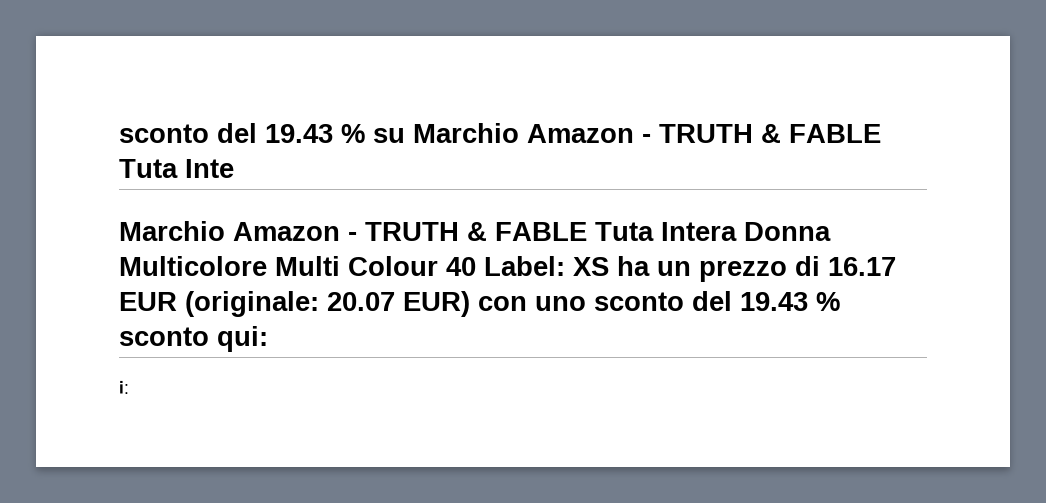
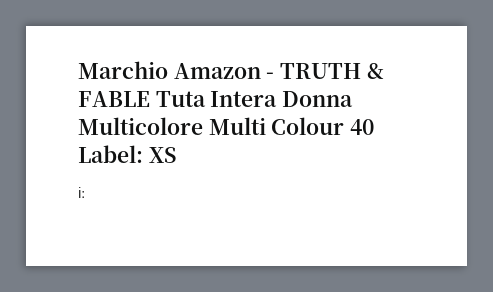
[119,123,881,143] [119,159,234,178] sconto del 19.43 % su Marchio Amazon - TRUTH & FABLE Tuta Inte // -> (78, 70) none
[617,256,896,282] [119,291,840,317] [119,326,268,352] ha un prezzo di 16.17 EUR (originale: 20.07 EUR) con uno sconto del 19.43 % sconto qui: -> (177, 155) none

